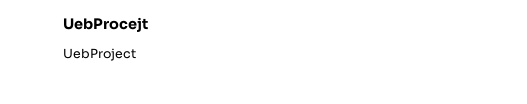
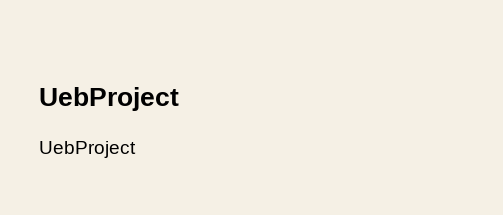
[63,17,148,32] UebProcejt -> [39,87,179,111] UebProject

